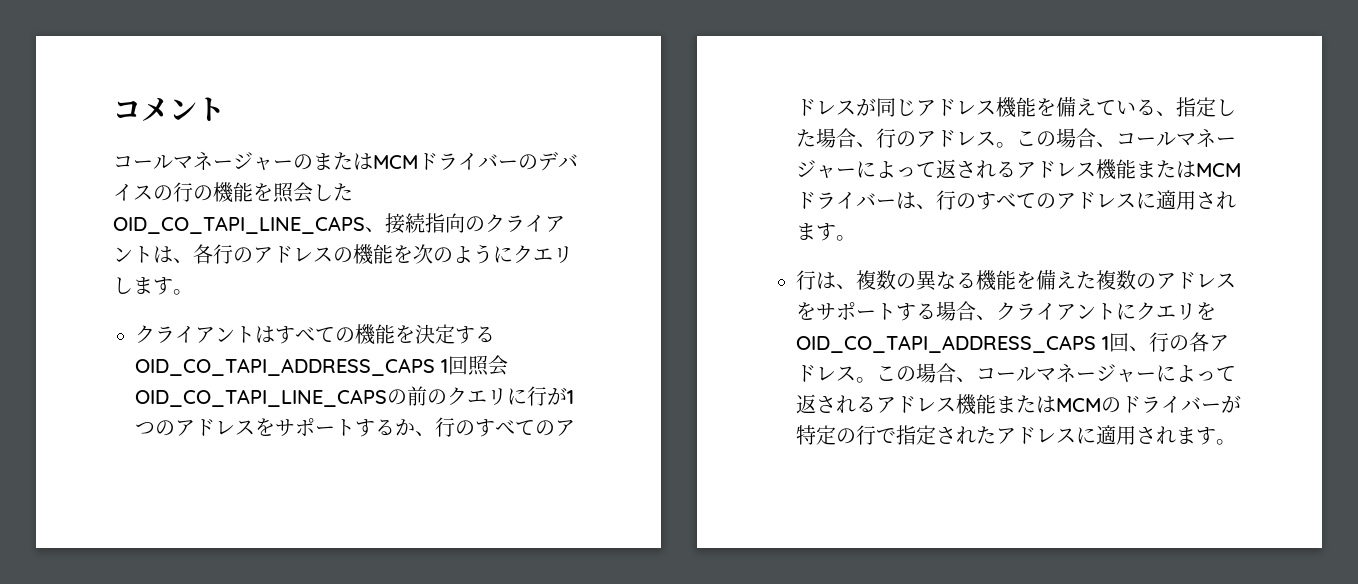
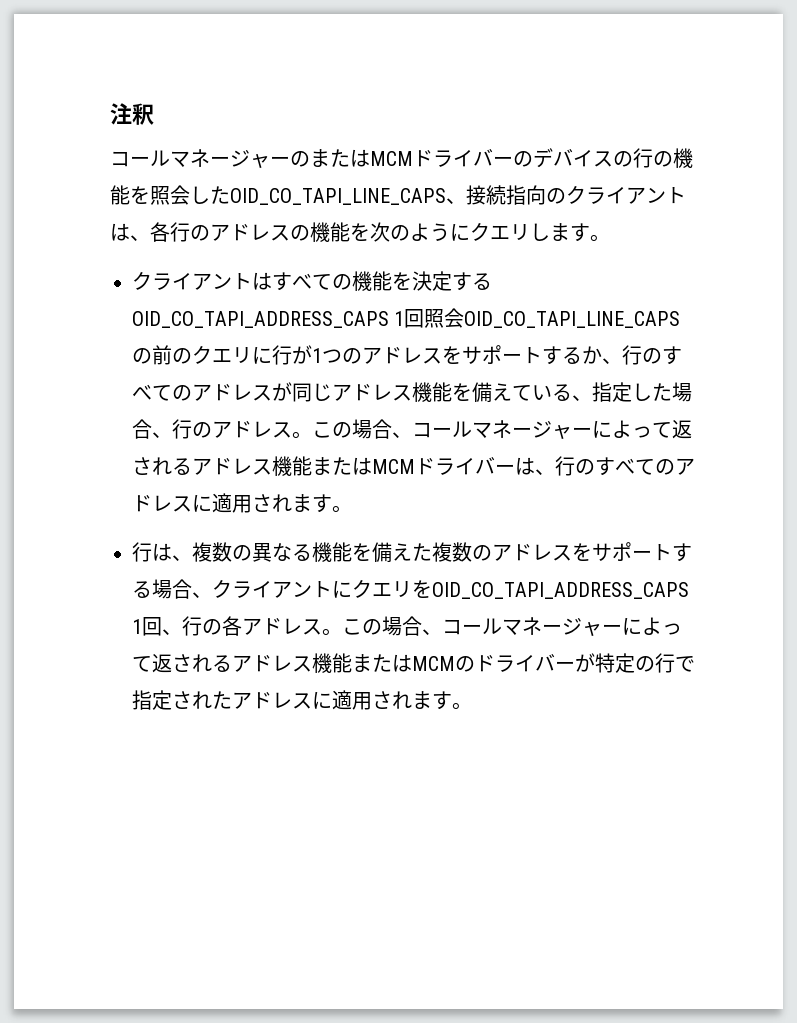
[113,97,225,121] コメント -> [110,103,154,125] 注釈

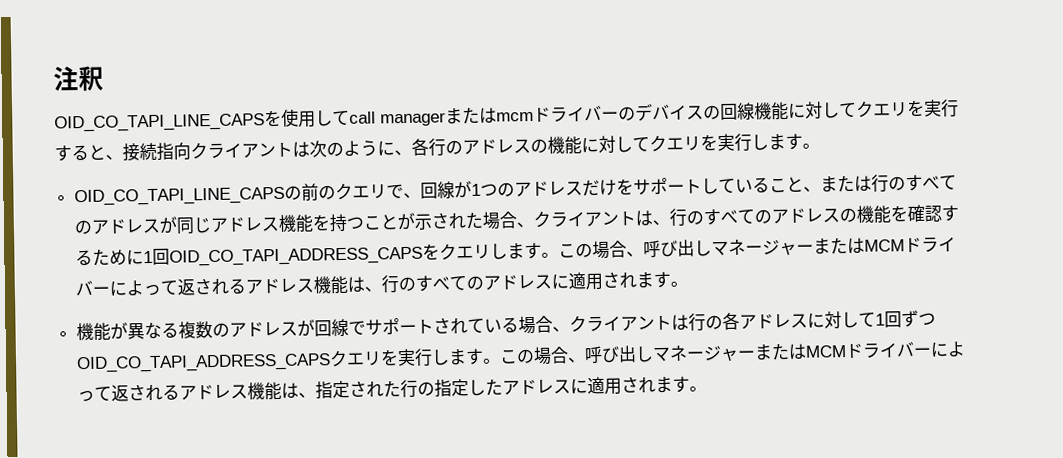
[110,149,413,168] コールマネージャーのまたはMCM -> [54,106,534,133] OID_CO_TAPI_LINE_CAPSを使用してcall managerまたはmcm
[633,148,693,168] [110,185,446,205] 行の機能を照会したOID_CO_TAPI_LINE_CAPS -> [720,99,959,121] [54,144,106,162] 回線機能に対してクエリを実行すると
[546,185,686,204] [110,223,130,241] のクライアントは -> [190,140,395,160] クライアントは次のように
[350,222,610,242] [132,271,492,291] [132,308,465,328] を次のようにクエリします。 // クライアントはすべての機能を決定するOID_CO_TAPI_ADDRESS_CAPS 1回照会 -> [581,133,820,154] に対してクエリを実行します。 //
[252,345,292,365] に行 -> [385,181,455,199] で、回線
[442,345,622,365] をサポートするか、 -> [581,174,872,197] だけをサポートしていること、または
[472,382,692,403] [132,419,692,439] [132,456,515,476] 備えている、指定した場合、行のアドレス。この場合、コールマネージャーによって返されるアドレス機能またはMCMドライバー -> [328,204,959,233] [74,236,956,267] [74,275,348,297] 持つことが示された場合、クライアントは、行のすべてのアドレスの機能を確認するために1回OID_CO_TAPI_ADDRESS_CAPSをクエリします。この場合、呼び出しマネージャーまたはMCMドライバーによって返されるアドレス機能
[132,542,692,563] 行は、複数の異なる機能を備えた複数のアドレスをサポートす -> [75,317,502,341] 機能が異なる複数のアドレスが回線でサポートされてい
[332,579,689,599] [132,616,682,636] [132,653,695,673] [132,690,212,710] にクエリをOID_CO_TAPI_ADDRESS_CAPS 1回、行の各アドレス。この場合、コールマネージャーによって返されるアドレス機能またはMCMのドライバーが特定の行で指定され -> [670,309,936,332] [75,341,966,374] [76,379,486,402] は行の各アドレスに対して1回ずつOID_CO_TAPI_ADDRESS_CAPSクエリを実行します。この場合、呼び出しマネージャーまたはMCMドライバーによって返されるアドレス機能は、指定された行の指定し

